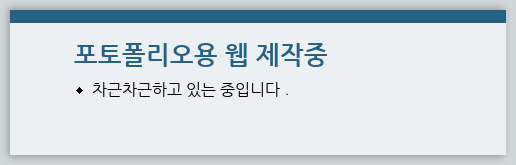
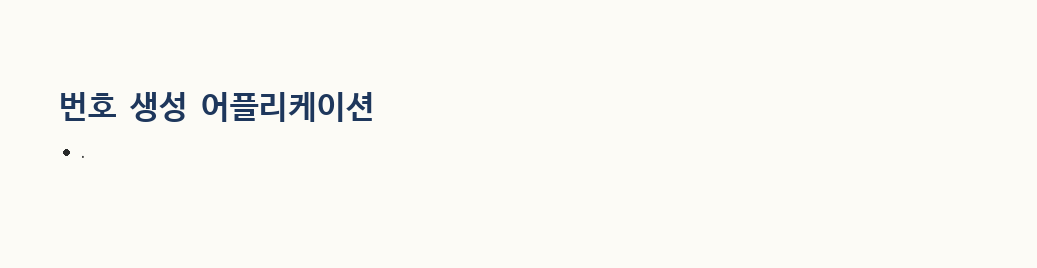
[74,43,328,67] [91,82,281,98] 포토폴리오용 웹 제작중 // 차근차근하고 있는 중입니다 -> [59,92,375,122] 번호 생성 어플리케이션 //

